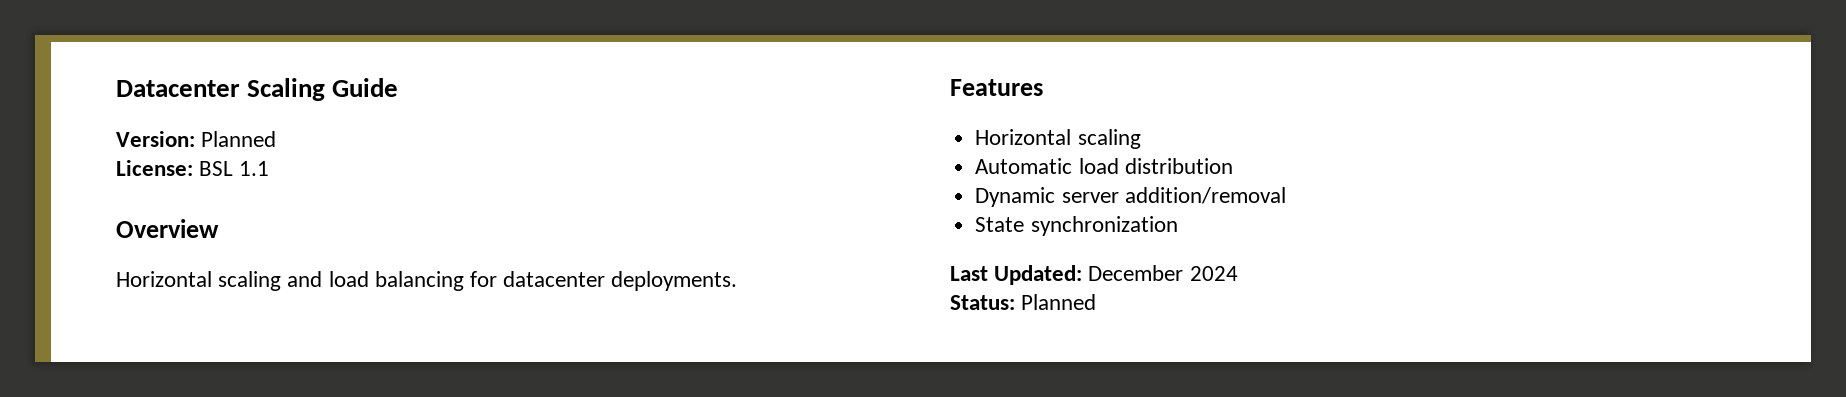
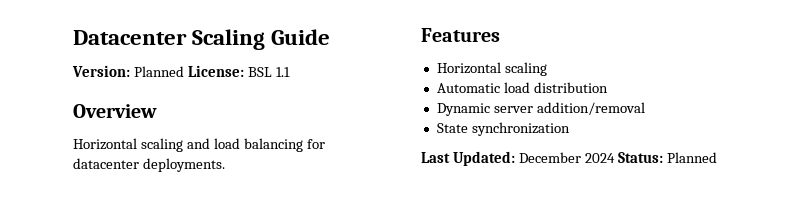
(277, 139) // -> (184, 71) none
(1238, 273) // -> (615, 158) none

